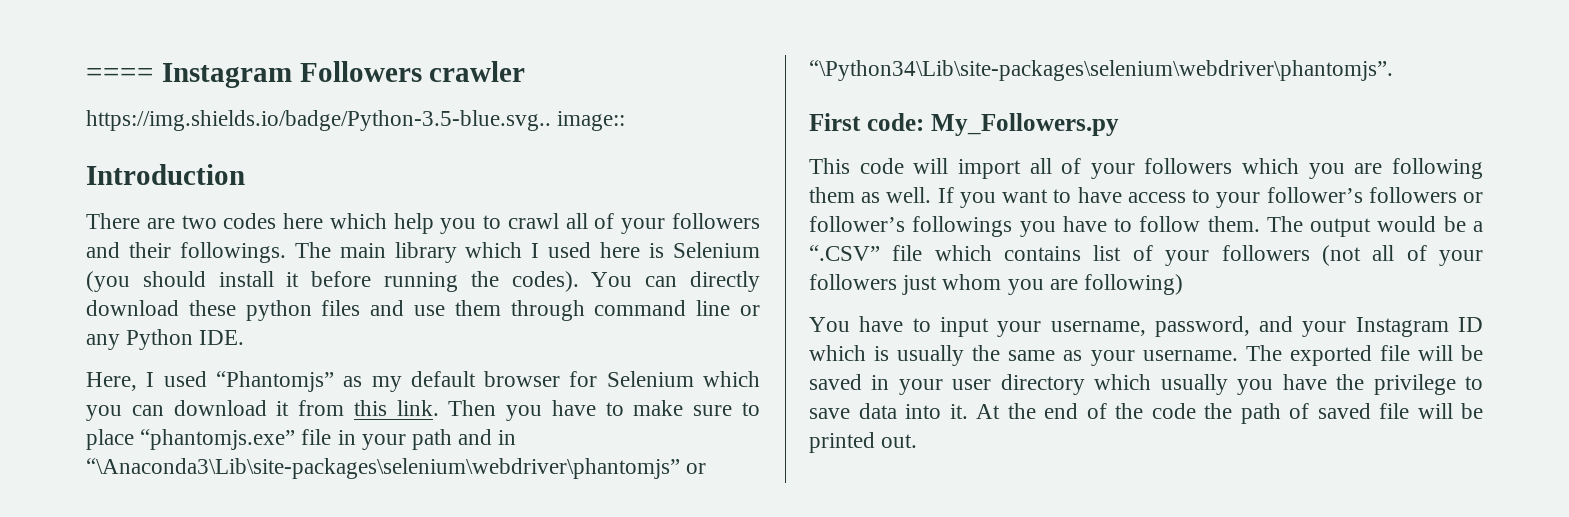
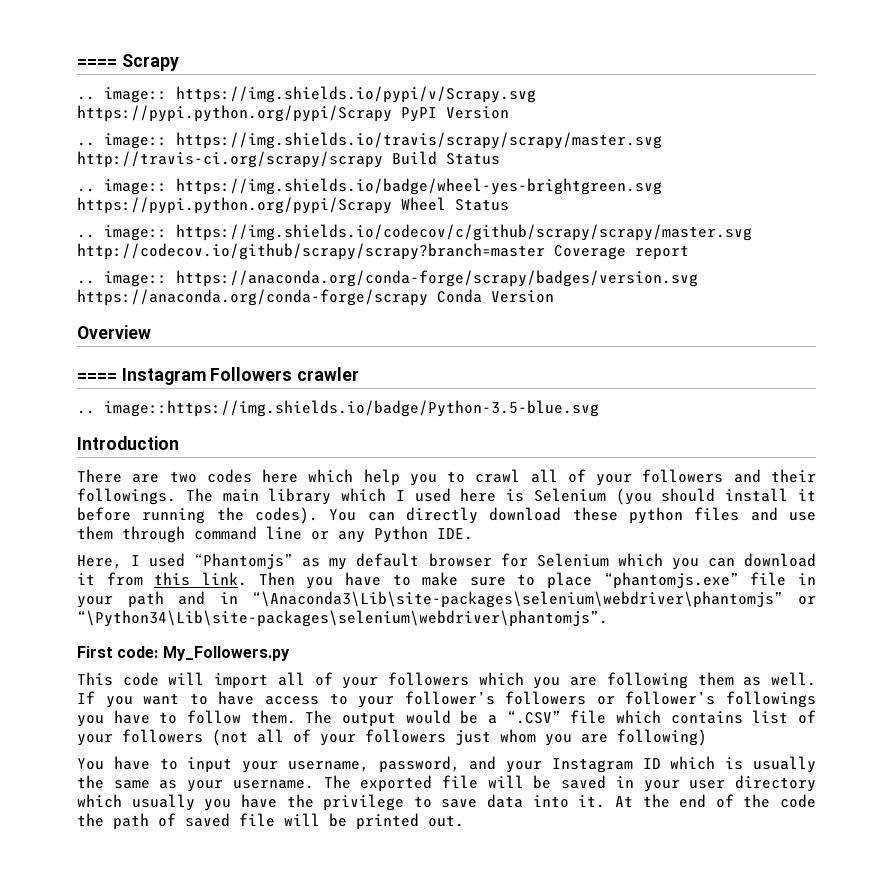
[86,68,154,82] ==== -> [77,54,179,71] [77,86,536,103] [77,105,509,122] [77,132,662,149] [77,151,500,168] [77,178,662,195] [77,197,509,214] [77,224,752,241] [77,243,689,260] [77,270,698,287] [77,289,554,306] [77,325,151,339] [77,373,117,381] ==== Scrapy // .. image:: https://img.shields.io/pypi/v/Scrapy.svg https://pypi.python.org/pypi/Scrapy PyPI Version // .. image:: https://img.shields.io/travis/scrapy/scrapy/master.svg http://travis-ci.org/scrapy/scrapy Build Status // .. image:: https://img.shields.io/badge/wheel-yes-brightgreen.svg https://pypi.python.org/pypi/Scrapy Wheel Status // .. image:: https://img.shields.io/codecov/c/github/scrapy/scrapy/master.svg http://codecov.io/github/scrapy/scrapy?branch=master Coverage report // .. image:: https://anaconda.org/conda-forge/scrapy/badges/version.svg https://anaconda.org/conda-forge/scrapy Conda Version // Overview // ====
[86,110,626,131] https://img.shields.io/badge/Python-3.5-blue.svg.. image:: -> [77,400,599,417] .. image::https://img.shields.io/badge/Python-3.5-blue.svg

